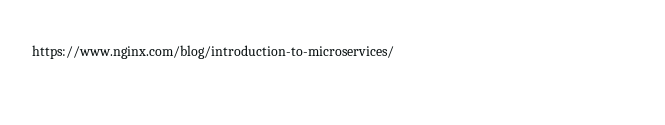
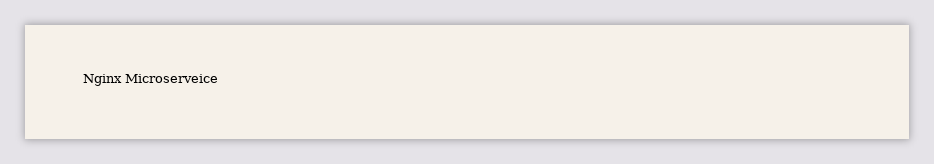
[32,45,394,59] https://www.nginx.com/blog/introduction-to-microservices/ -> [83,74,218,86] Nginx Microserveice

